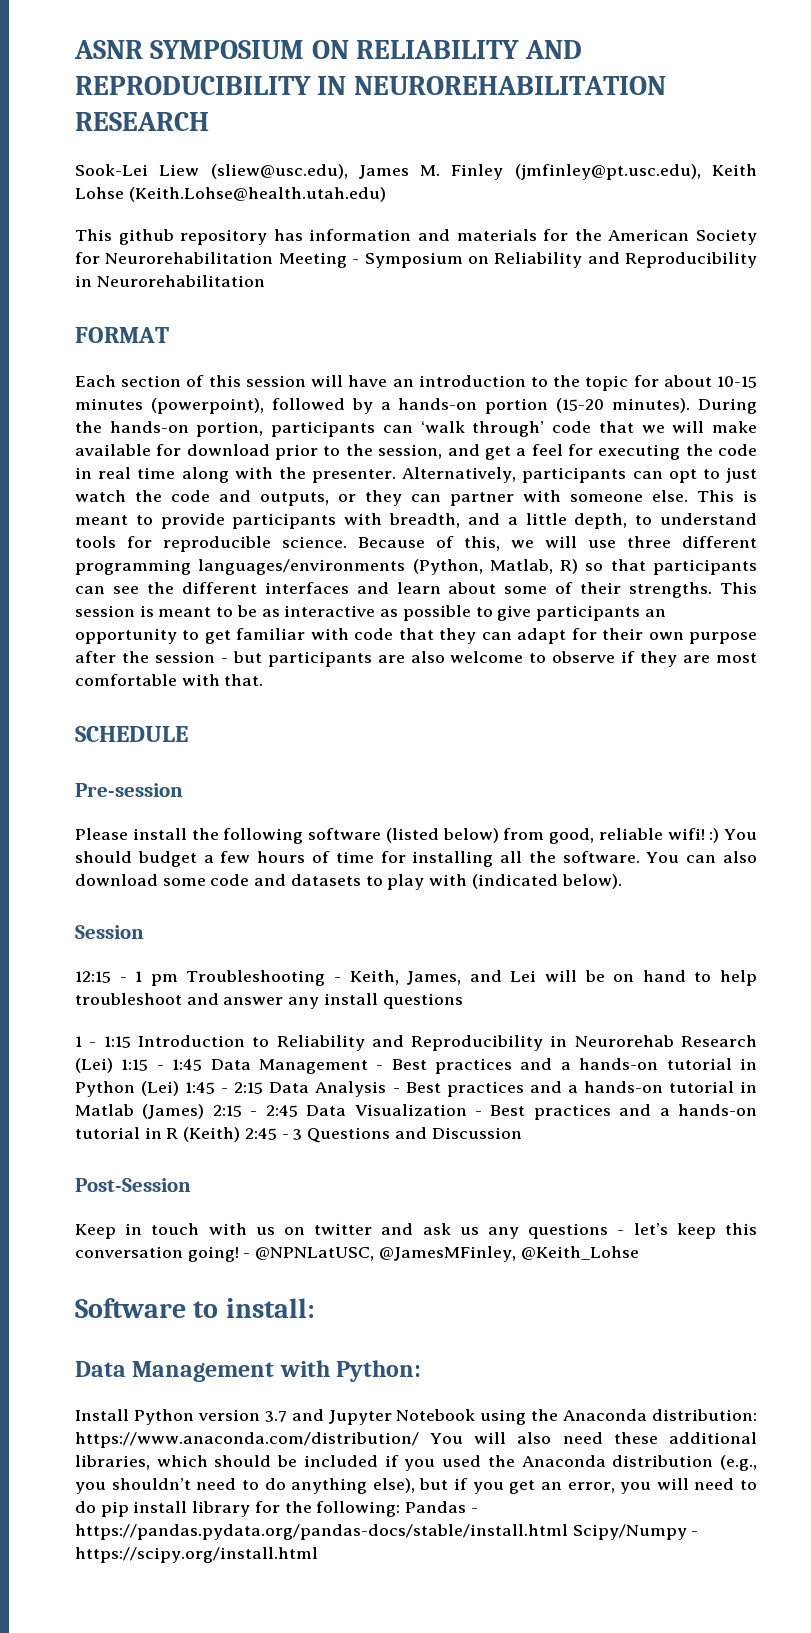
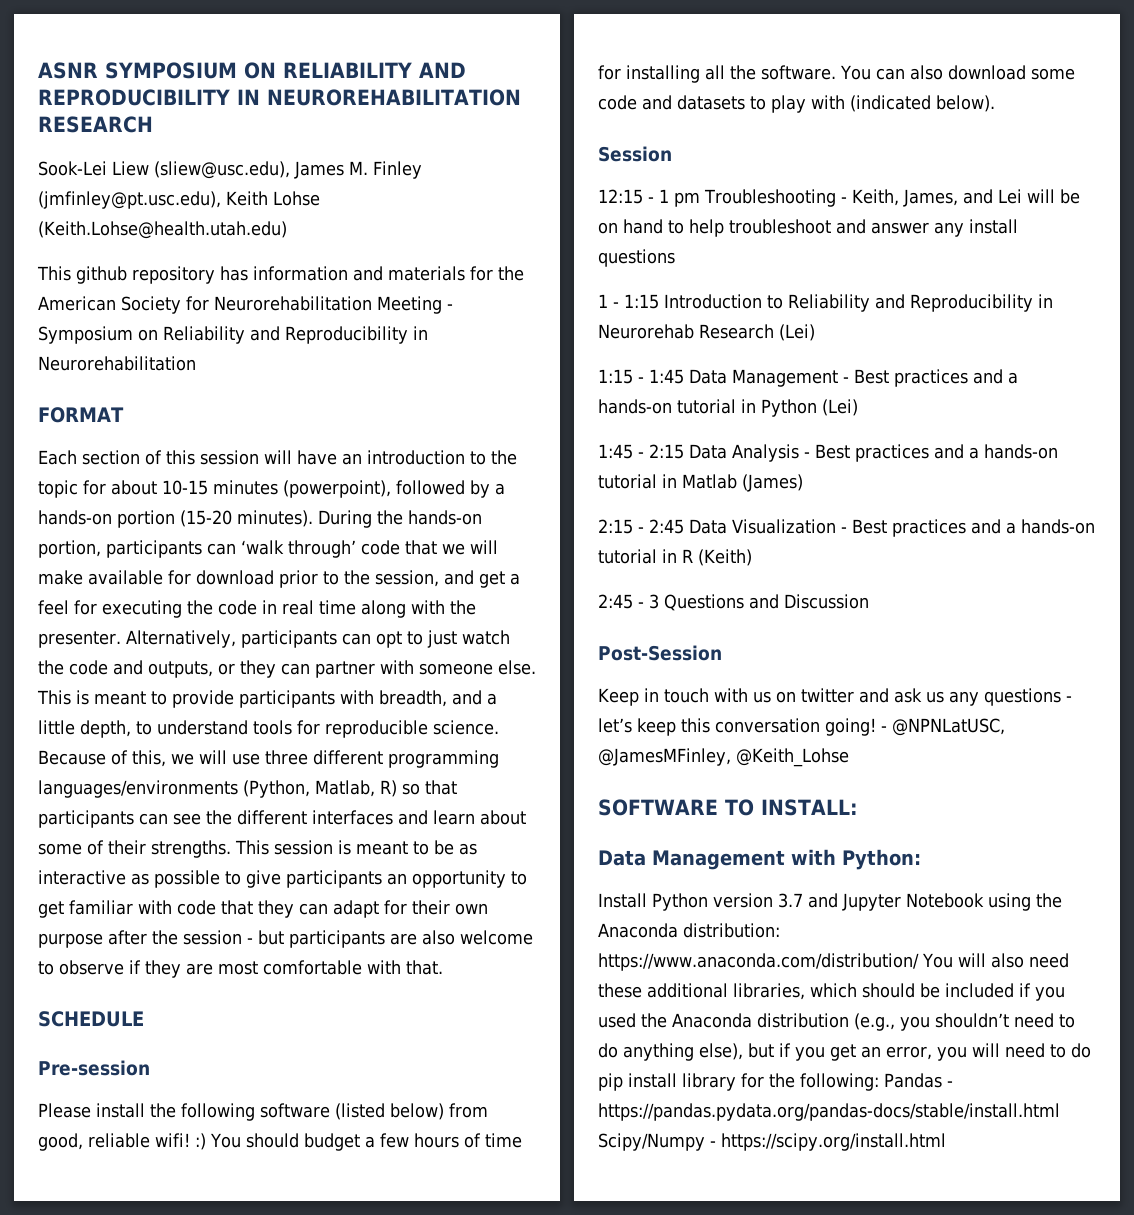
(113, 1065) none -> (815, 332) //
(180, 1088) none -> (858, 407) //
(205, 1111) none -> (803, 483) //
(241, 1134) none -> (752, 557) //
[75,1298,315,1318] Software to install: -> [598,799,858,816] SOFTWARE TO INSTALL:

